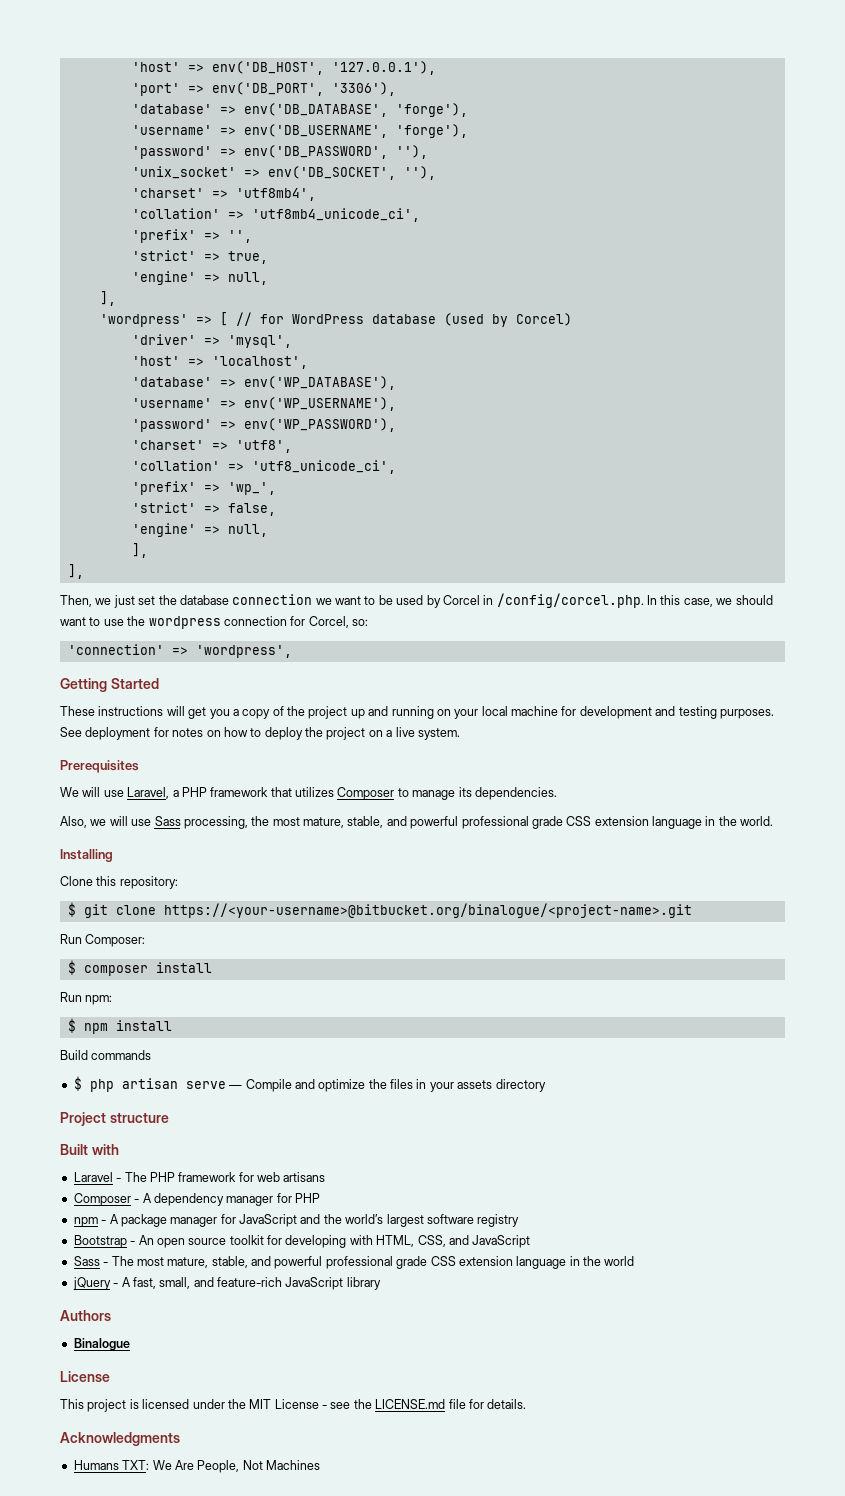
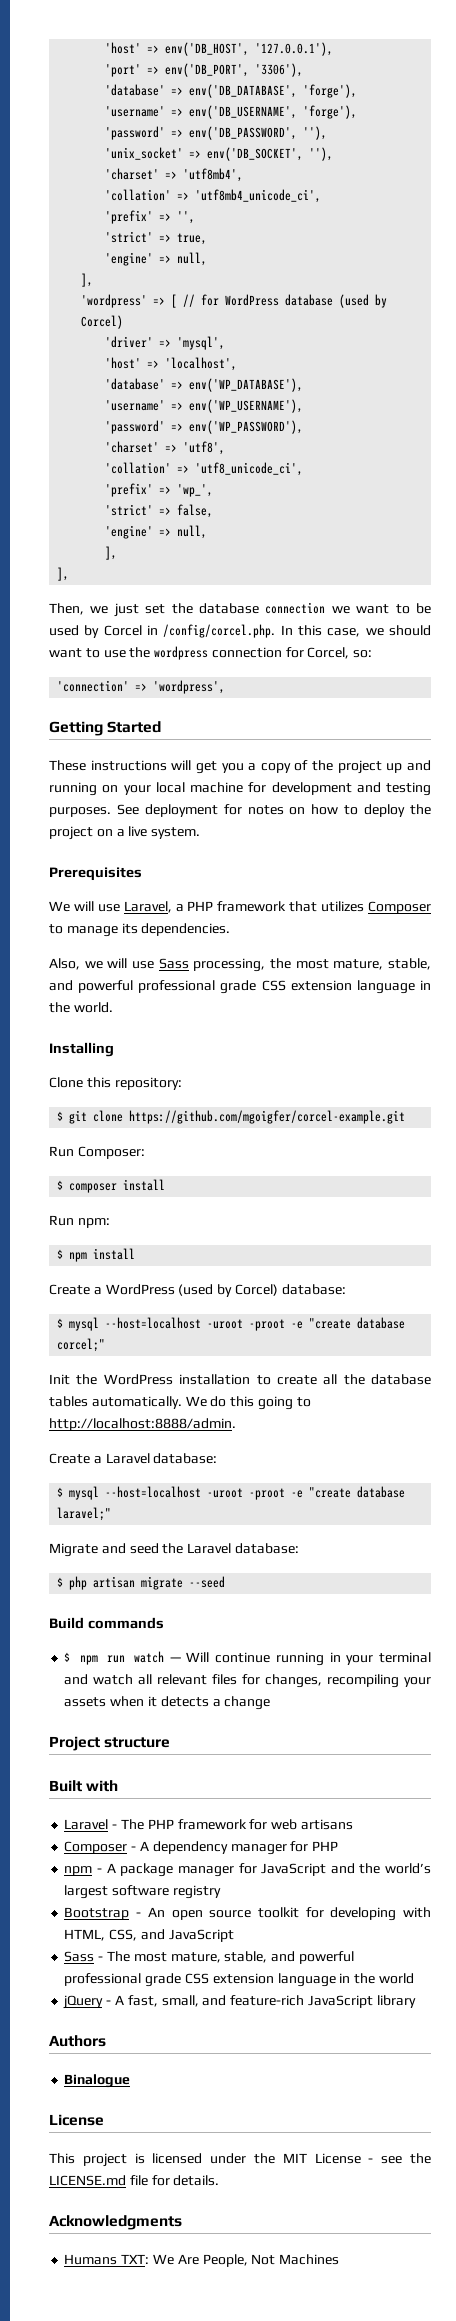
[163,903,692,918] https://<your-username>@bitbucket.org/binalogue/<project-name>.git -> [129,1110,406,1124] https://github.com/mgoigfer/corcel-example.git
[60,1050,152,1060] [73,1076,546,1092] Build commands // $ php artisan serve — Compile and optimize the files in your assets directory -> [49,1284,346,1297] [57,1317,406,1331] [57,1338,106,1352] [49,1374,431,1385] [49,1396,311,1410] [49,1418,236,1431] [49,1453,218,1464] [57,1486,406,1500] [57,1507,112,1521] [49,1543,299,1557] [57,1576,226,1590] [49,1617,164,1629] [64,1651,431,1666] [64,1674,431,1688] [64,1696,271,1710] Create a WordPress (used by Corcel) database: // $ mysql --host=localhost -uroot -proot -e "create database corcel;" // Init the WordPress installation to create all the database tables automatically. We do this going to http://localhost:8888/admin. // Create a Laravel database: // $ mysql --host=localhost -uroot -proot -e "create database laravel;" // Migrate and seed the Laravel database: // $ php artisan migrate --seed // Build commands // $ npm run watch — Will continue running in your terminal and watch all relevant files for changes, recompiling your assets when it detects a change

